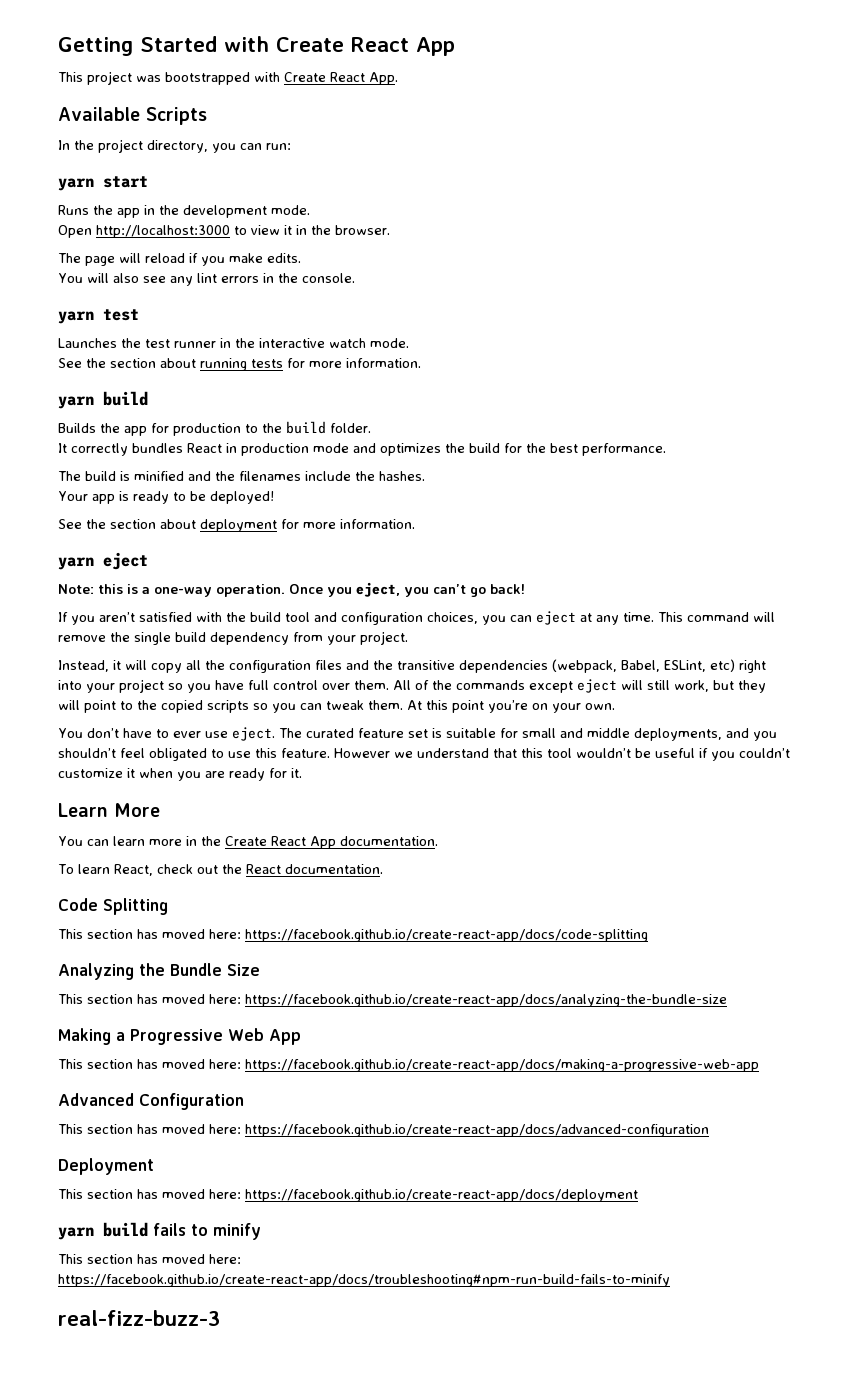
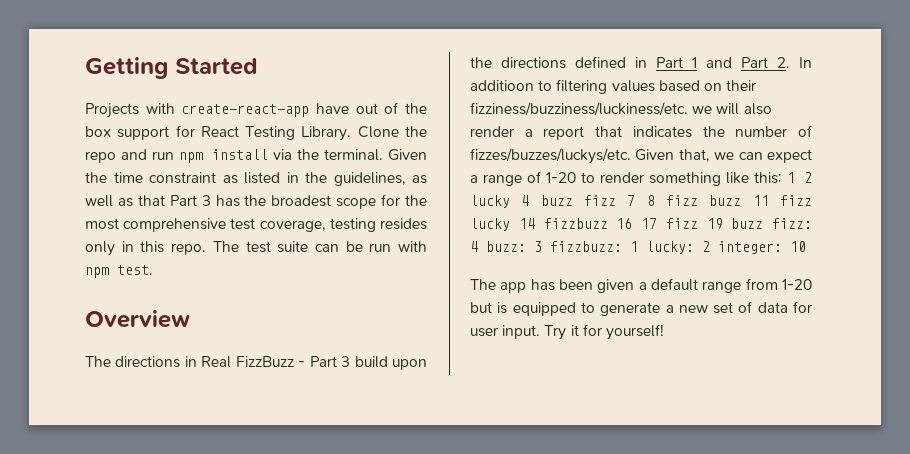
[224,36,455,56] [58,71,398,85] [58,107,207,125] [58,139,291,153] [58,176,148,191] [58,205,310,218] [58,225,390,238] [58,253,301,266] [58,273,355,286] [58,309,139,324] [58,338,409,348] [58,358,421,371] [58,391,148,409] [58,421,371,436] [58,443,666,456] [58,471,425,481] [58,491,274,504] [58,519,415,532] [58,552,148,570] [58,582,525,597] [58,611,775,625] [58,631,408,645] [58,659,766,673] [58,679,766,693] [58,700,615,713] [58,727,777,741] [58,748,790,761] [58,768,302,781] [58,803,160,817] [58,836,438,849] [58,864,383,876] [58,898,168,915] [58,929,648,942] [58,963,260,980] [58,994,727,1007] [58,1028,301,1045] [58,1059,759,1072] [58,1093,244,1110] [58,1124,709,1137] [58,1158,154,1175] [58,1189,638,1202] [58,1222,261,1240] [58,1254,241,1264] [58,1274,670,1287] [58,1310,220,1326] with Create React App // This project was bootstrapped with Create React App. // Available Scripts // In the project directory, you can run: // yarn start // Runs the app in the development mode. // Open http://localhost:3000 to view it in the browser. // The page will reload if you make edits. // You will also see any lint errors in the console. // yarn test // Launches the test runner in the interactive watch mode. // See the section about running tests for more information. // yarn build // Builds the app for production to the build folder. // It correctly bundles React in production mode and optimizes the build for the best performance. // The build is minified and the filenames include the hashes. // Your app is ready to be deployed! // See the section about deployment for more information. // yarn eject // Note: this is a one-way operation. Once you eject, you can’t go back! // If you aren’t satisfied with the build tool and configuration choices, you can eject at any time. This command will remove the single build dependency from your project. // Instead, it will copy all the configuration files and the transitive dependencies (webpack, Babel, ESLint, etc) right into your project so you have full control over them. All of the commands except eject will still work, but they will point to the copied scripts so you can tweak them. At this point you’re on your own. // You don’t have to ever use eject. The curated feature set is suitable for small and middle deployments, and you shouldn’t feel obligated to use this feature. However we understand that this tool wouldn’t be useful if you couldn’t customize it when you are ready for it. // Learn More // You can learn more in the Create React App documentation. // To learn React, check out the React documentation. // Code Splitting // This section has moved here: https://facebook.github.io/create-react-app/docs/code-splitting // Analyzing the Bundle Size // This section has moved here: https://facebook.github.io/create-react-app/docs/analyzing-the-bundle-size // Making a Progressive Web App // This section has moved here: https://facebook.github.io/create-react-app/docs/making-a-progressive-web-app // Advanced Configuration // This section has moved here: https://facebook.github.io/create-react-app/docs/advanced-configuration // Deployment // This section has moved here: https://facebook.github.io/create-react-app/docs/deployment // yarn build fails to minify // This section has moved here: https://facebook.github.io/create-react-app/docs/troubleshooting#npm-run-build-fails-to-minify // real-fizz-buzz-3 -> [85,102,428,118] [85,125,427,141] [85,149,427,163] [85,172,427,186] [85,194,427,209] [85,218,427,232] [85,241,427,256] [85,265,153,278] [85,310,190,328] [85,356,428,370] [470,56,812,69] [470,79,757,94] [470,102,772,116] [470,125,812,140] [470,148,812,164] [470,171,812,186] [470,195,812,208] [470,218,812,231] [470,241,806,254] [470,278,812,293] [470,301,812,316] [470,324,664,340] // Projects with create-react-app have out of the box support for React Testing Library. Clone the repo and run npm install via the terminal. Given the time constraint as listed in the guidelines, as well as that Part 3 has the broadest scope for the most comprehensive test coverage, testing resides only in this repo. The test suite can be run with npm test. // Overview // The directions in Real FizzBuzz - Part 3 build upon the directions defined in Part 1 and Part 2. In additioon to filtering values based on their fizziness/buzziness/luckiness/etc. we will also render a report that indicates the number of fizzes/buzzes/luckys/etc. Given that, we can expect a range of 1-20 to render something like this: 1 2 lucky 4 buzz fizz 7 8 fizz buzz 11 fizz lucky 14 fizzbuzz 16 17 fizz 19 buzz fizz: 4 buzz: 3 fizzbuzz: 1 lucky: 2 integer: 10 // The app has been given a default range from 1-20 but is equipped to generate a new set of data for user input. Try it for yourself!

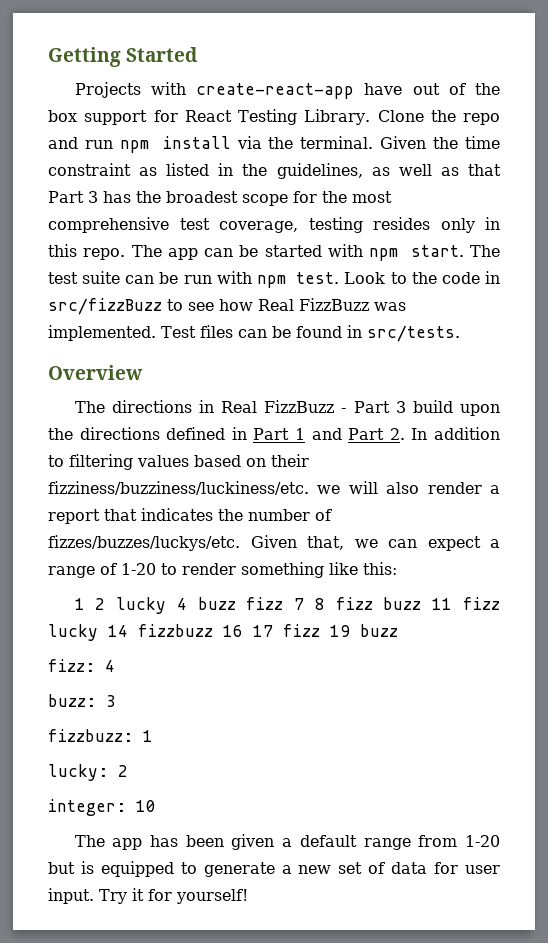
(239, 246) none -> [167,244,500,261] app can be started with npm start. The
(153, 270) none -> [344,271,500,284] [48,298,406,315] [48,325,460,342] Look to the code in src/fizzBuzz to see how Real FizzBuzz was implemented. Test files can be found in src/tests.
[470,80,534,91] additioon -> [434,427,501,440] addition
(782, 178) none -> (397, 568) //
(764, 223) none -> (398, 630) //
(478, 246) none -> (115, 666) //
(542, 246) none -> (116, 701) //
(638, 246) none -> (153, 736) //
(710, 246) none -> (128, 771) //

